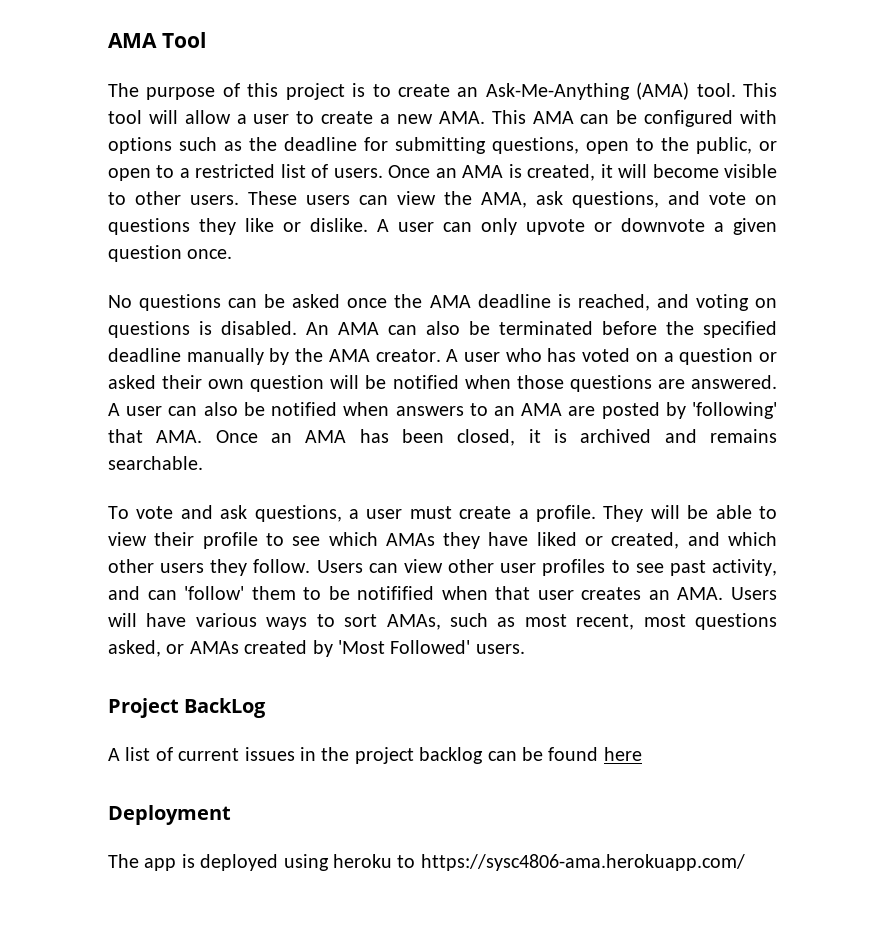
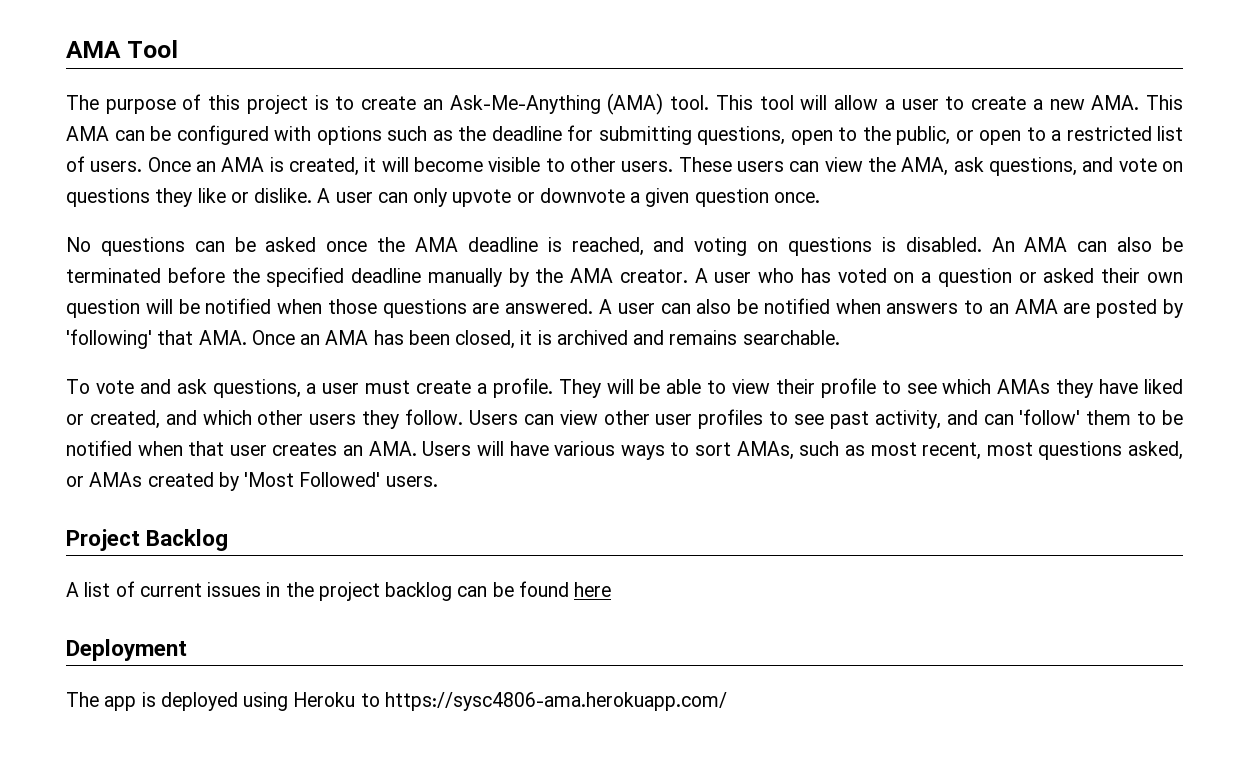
[357,586,435,600] notifified -> [66,440,132,456] notified
[184,698,267,718] BackLog -> [146,529,229,551] Backlog
[333,854,392,868] heroku -> [293,692,356,707] Heroku

